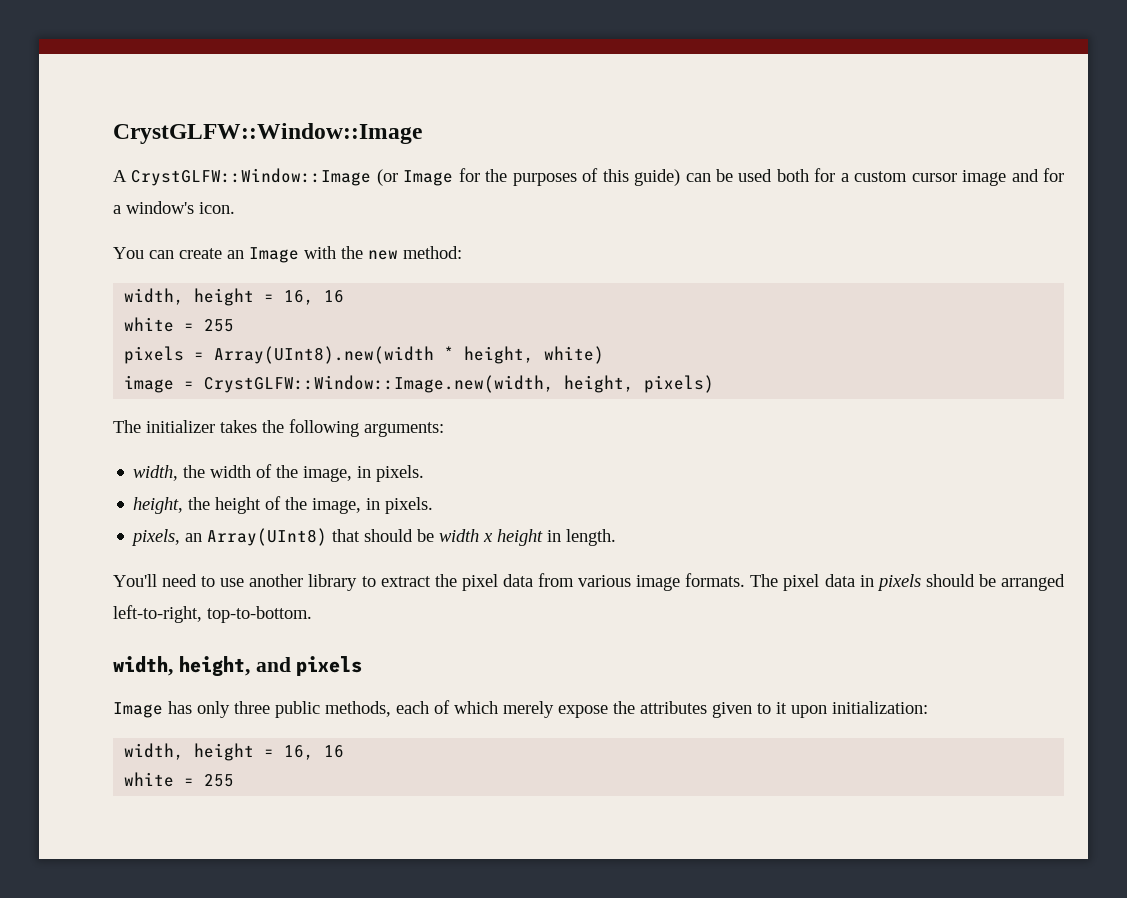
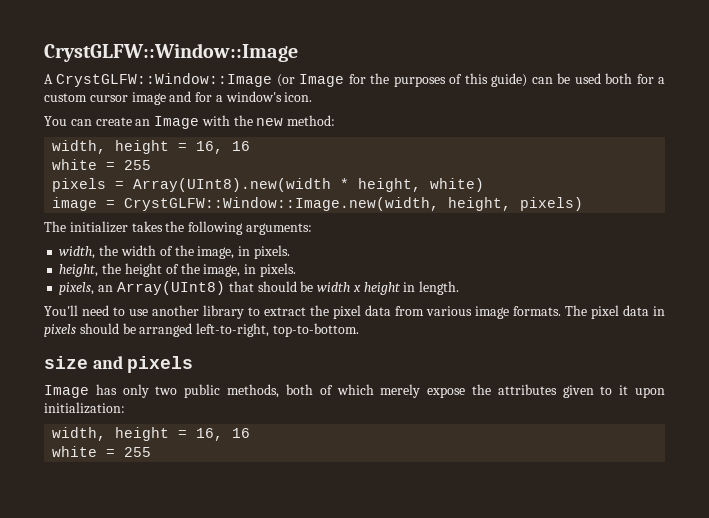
[113,656,250,677] width, height, -> [44,356,88,369] size
[234,701,270,714] three -> [155,386,178,395] two
[396,701,429,714] each -> [285,384,313,395] both

